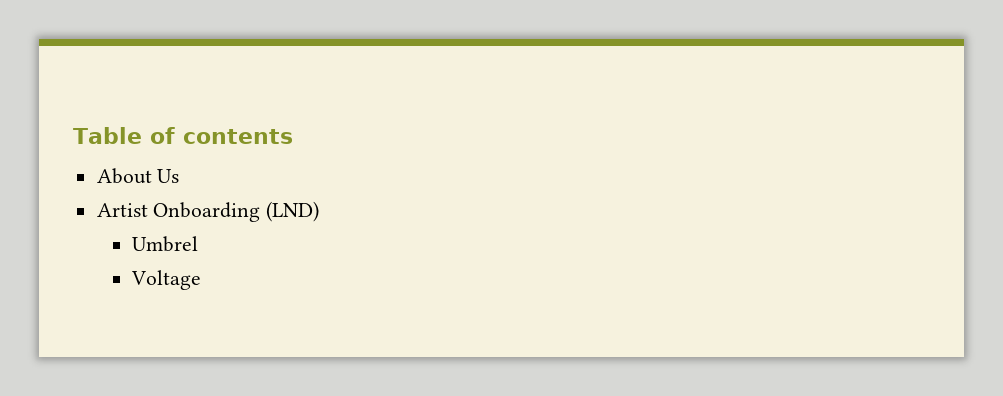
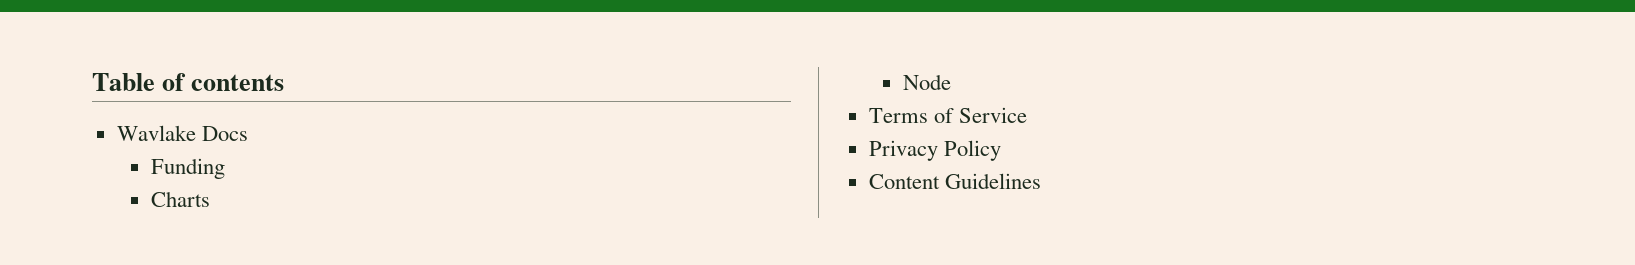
[96,168,180,184] [96,201,320,222] [131,236,198,252] [130,270,201,290] About Us // Artist Onboarding (LND) // Umbrel // Voltage -> [116,125,248,141] [151,158,226,179] [151,191,211,207] [903,74,952,90] [868,107,1027,123] [868,140,1001,161] [868,173,1041,189] Wavlake Docs // Funding // Charts // Node // Terms of Service // Privacy Policy // Content Guidelines

